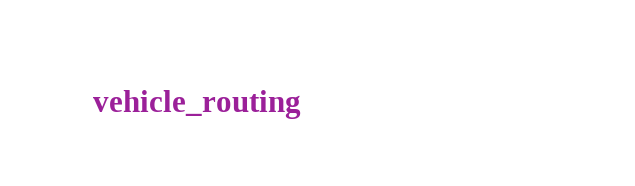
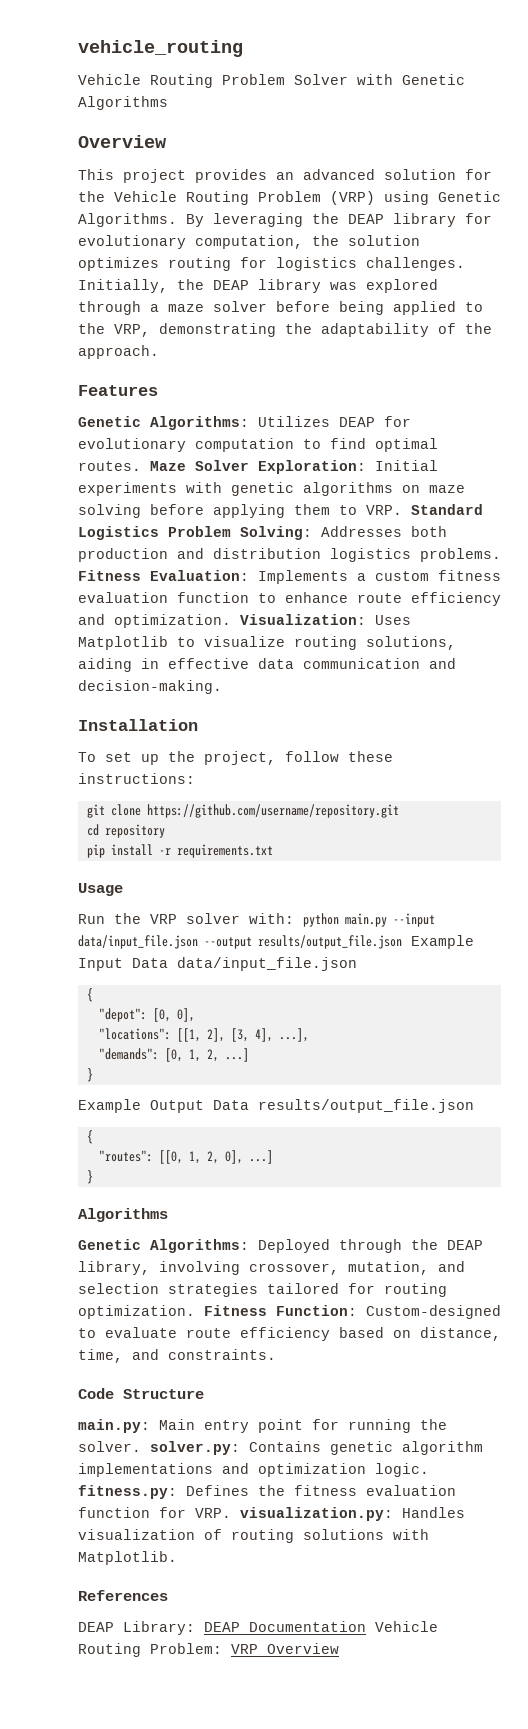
(301, 104) none -> [78,74,465,88] [78,96,168,110] [78,135,166,148] [78,169,492,183] [78,191,501,205] [78,213,492,227] [78,235,420,249] [78,257,465,271] [78,279,438,293] [78,301,483,315] [78,323,492,337] [78,345,159,359] [78,385,158,396] [78,416,411,430] [78,438,438,452] [78,460,438,474] [78,482,465,496] [78,504,483,518] [78,526,447,540] [78,548,501,562] [78,570,501,584] [78,592,501,606] [78,614,411,628] [78,636,456,650] [78,658,456,672] [78,680,222,694] [78,719,198,731] [78,751,393,765] [78,773,195,784] [86,804,399,818] [86,824,165,838] [86,844,273,858] [78,883,123,896] [78,913,435,927] [78,935,474,949] [78,957,357,971] [86,988,93,1002] [98,1008,195,1022] [98,1028,309,1042] [98,1048,249,1062] [86,1068,93,1082] [78,1099,474,1113] [86,1130,93,1144] [98,1150,273,1164] [86,1170,93,1184] [78,1208,168,1222] [78,1239,483,1253] [78,1261,465,1275] [78,1283,447,1297] [78,1305,501,1319] [78,1327,501,1341] [78,1349,276,1363] [78,1388,204,1399] [78,1419,447,1433] [78,1441,483,1455] [78,1463,429,1477] [78,1485,456,1499] [78,1507,465,1521] [78,1529,429,1543] [78,1551,177,1565] [78,1590,168,1601] [78,1621,438,1635] [78,1643,339,1657] // Vehicle Routing Problem Solver with Genetic Algorithms // Overview // This project provides an advanced solution for the Vehicle Routing Problem (VRP) using Genetic Algorithms. By leveraging the DEAP library for evolutionary computation, the solution optimizes routing for logistics challenges. Initially, the DEAP library was explored through a maze solver before being applied to the VRP, demonstrating the adaptability of the approach. // Features // Genetic Algorithms: Utilizes DEAP for evolutionary computation to find optimal routes. Maze Solver Exploration: Initial experiments with genetic algorithms on maze solving before applying them to VRP. Standard Logistics Problem Solving: Addresses both production and distribution logistics problems. Fitness Evaluation: Implements a custom fitness evaluation function to enhance route efficiency and optimization. Visualization: Uses Matplotlib to visualize routing solutions, aiding in effective data communication and decision-making. // Installation // To set up the project, follow these instructions: // git clone https://github.com/username/repository.git // cd repository // pip install -r requirements.txt // Usage // Run the VRP solver with: python main.py --input data/input_file.json --output results/output_file.json Example Input Data data/input_file.json // { // "depot": [0, 0], // "locations": [[1, 2], [3, 4], ...], // "demands": [0, 1, 2, ...] // } // Example Output Data results/output_file.json // { // "routes": [[0, 1, 2, 0], ...] // } // Algorithms // Genetic Algorithms: Deployed through the DEAP library, involving crossover, mutation, and selection strategies tailored for routing optimization. Fitness Function: Custom-designed to evaluate route efficiency based on distance, time, and constraints. // Code Structure // main.py: Main entry point for running the solver. solver.py: Contains genetic algorithm implementations and optimization logic. fitness.py: Defines the fitness evaluation function for VRP. visualization.py: Handles visualization of routing solutions with Matplotlib. // References // DEAP Library: DEAP Documentation Vehicle Routing Problem: VRP Overview

